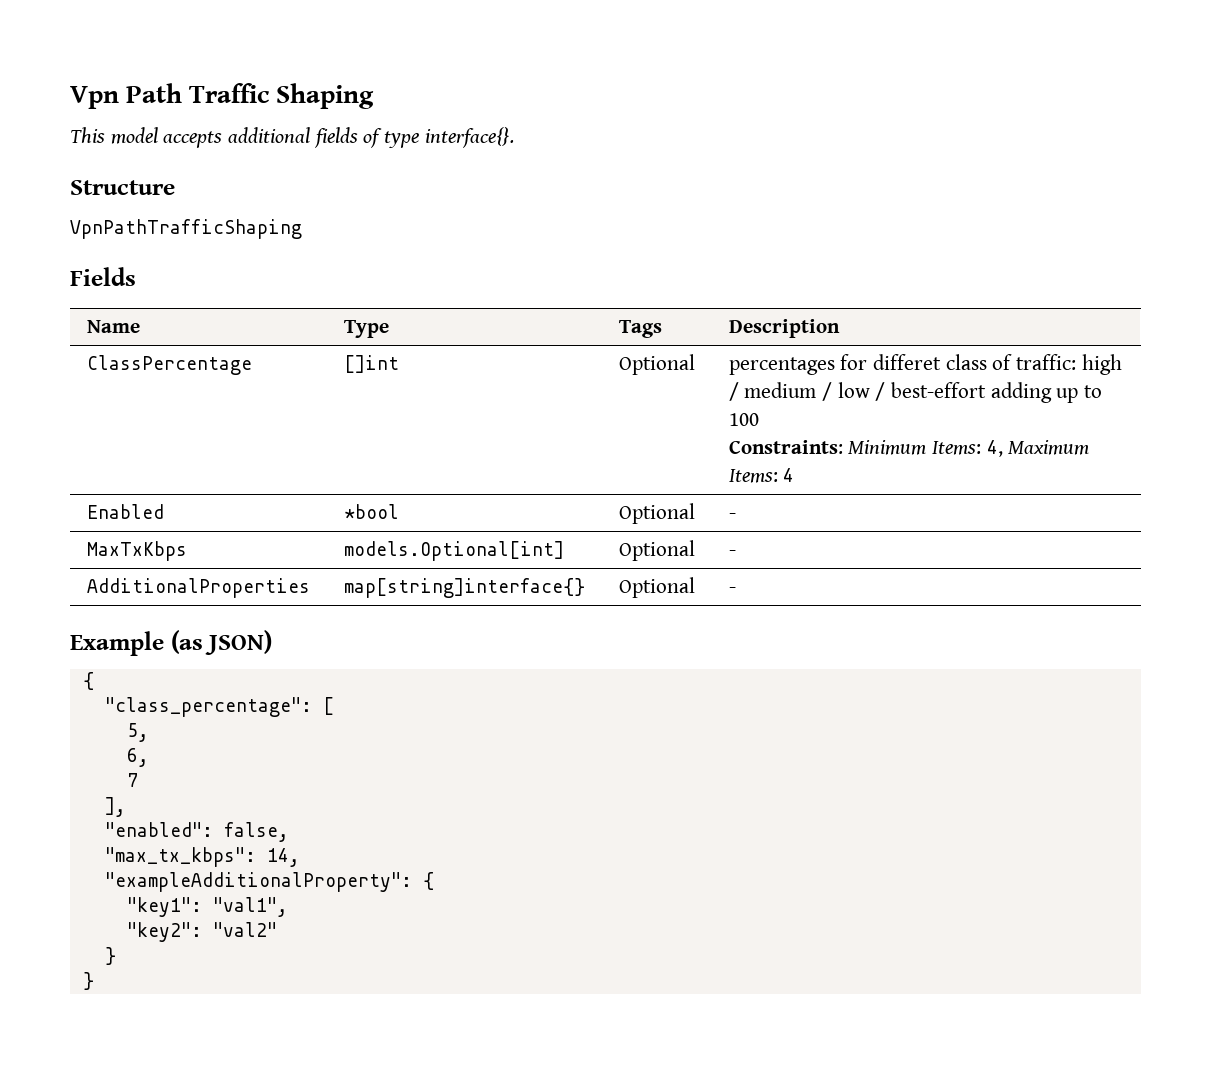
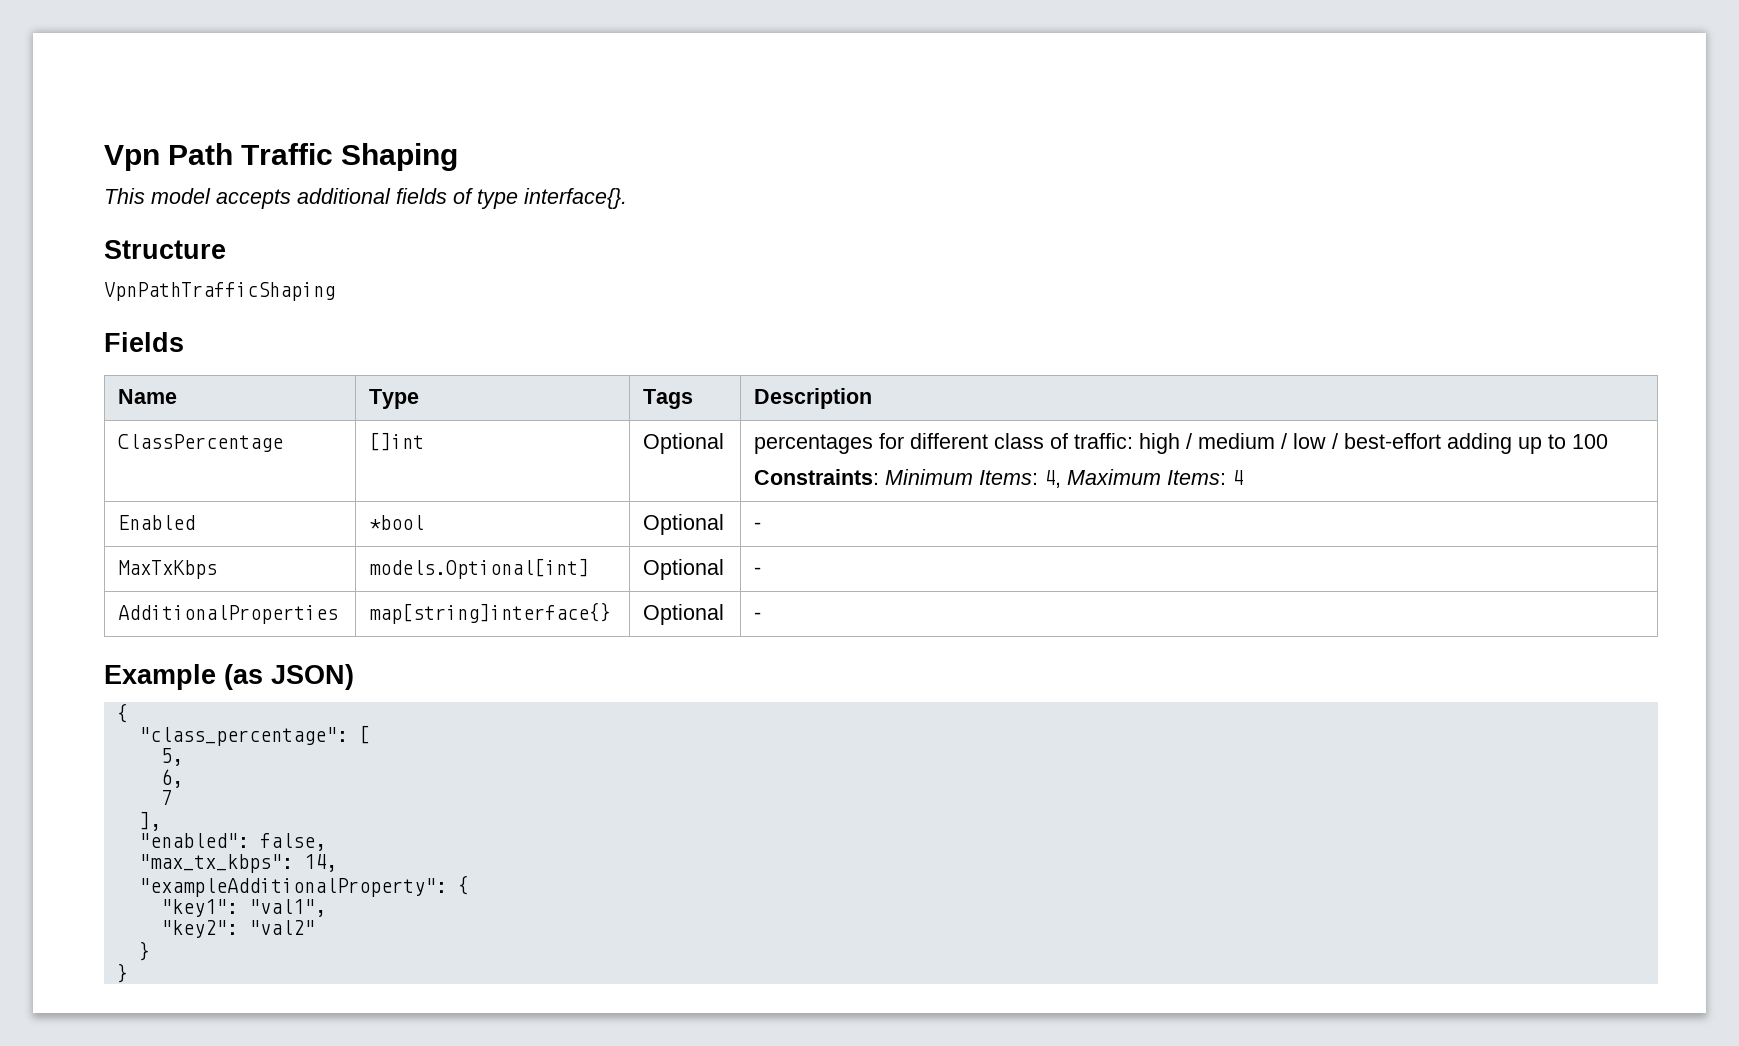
[873,354,942,370] differet -> [910,433,989,449] different

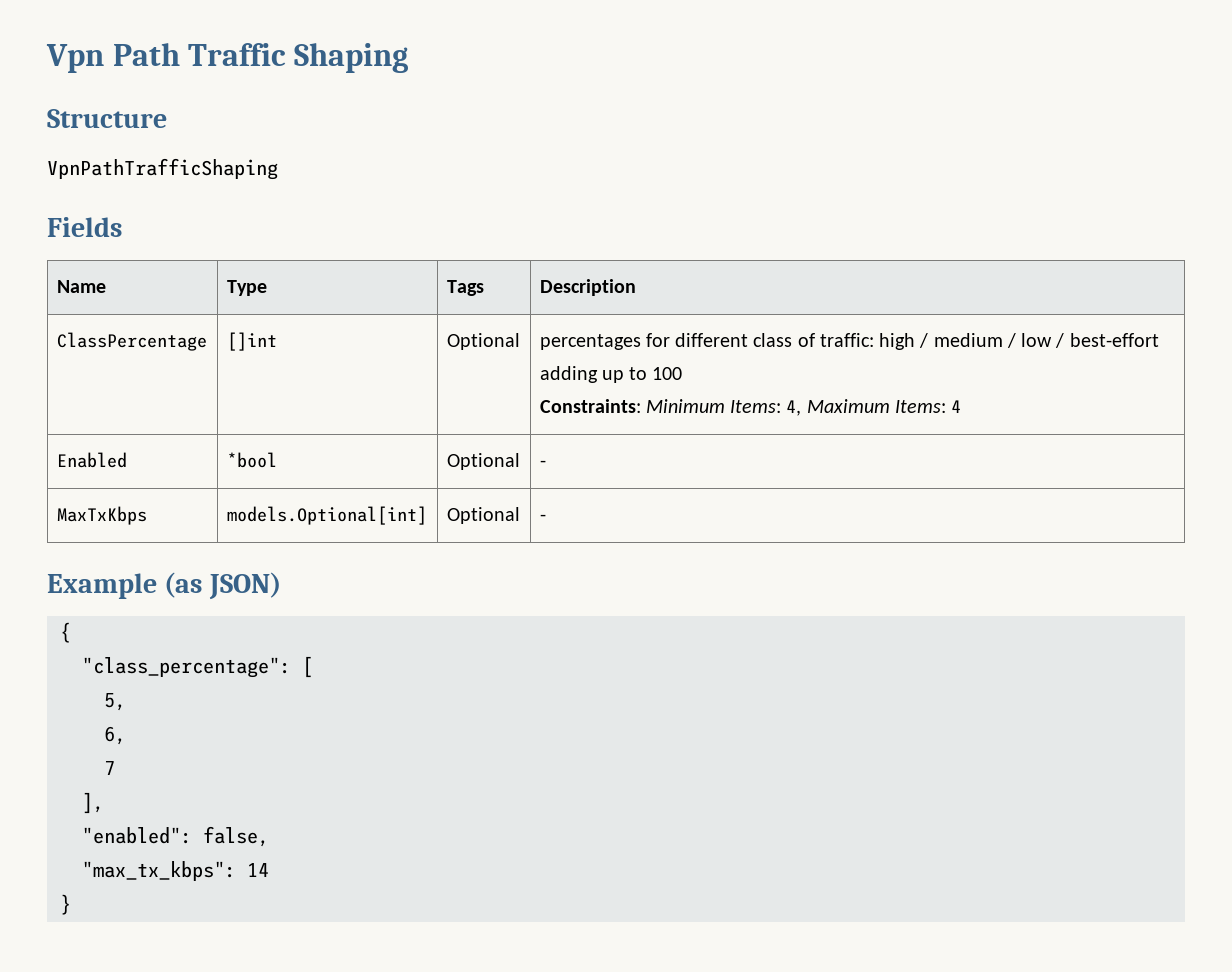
[104,188,627,209] // This model accepts additional fields of type interface{}. -> (408, 58) none
[118,605,339,624] [369,602,612,624] [643,604,725,625] [754,612,762,620] // AdditionalProperties | map[string]interface{} | Optional | - -> (546, 517) none
[303,854,337,872] [138,875,469,897] [160,899,326,917] [160,920,315,938] [138,941,150,961] [116,963,128,983] 14, // "exampleAdditionalProperty": { // "key1": "val1", // "key2": "val2" // } // } -> [246,863,269,877] [59,894,71,915] 14 // }

